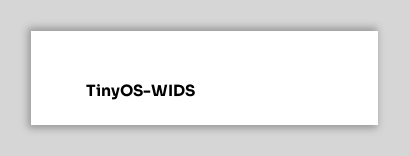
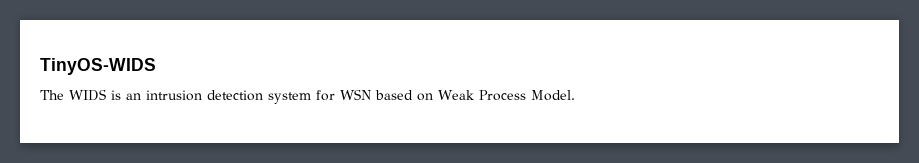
(195, 92) none -> [40,89,575,104] // The WIDS is an intrusion detection system for WSN based on Weak Process Model.

